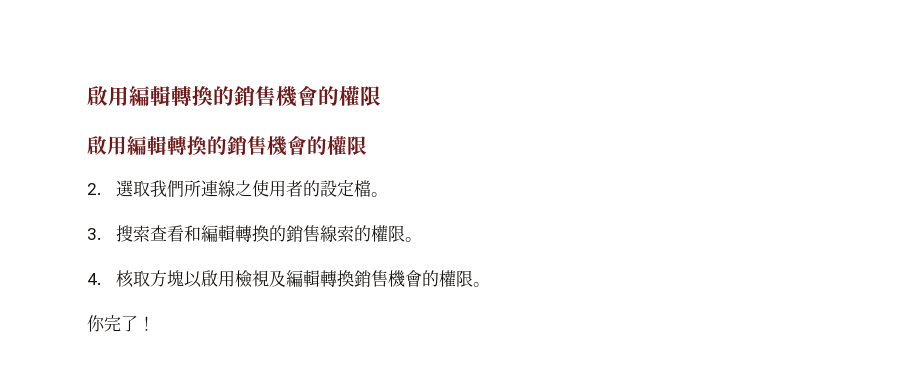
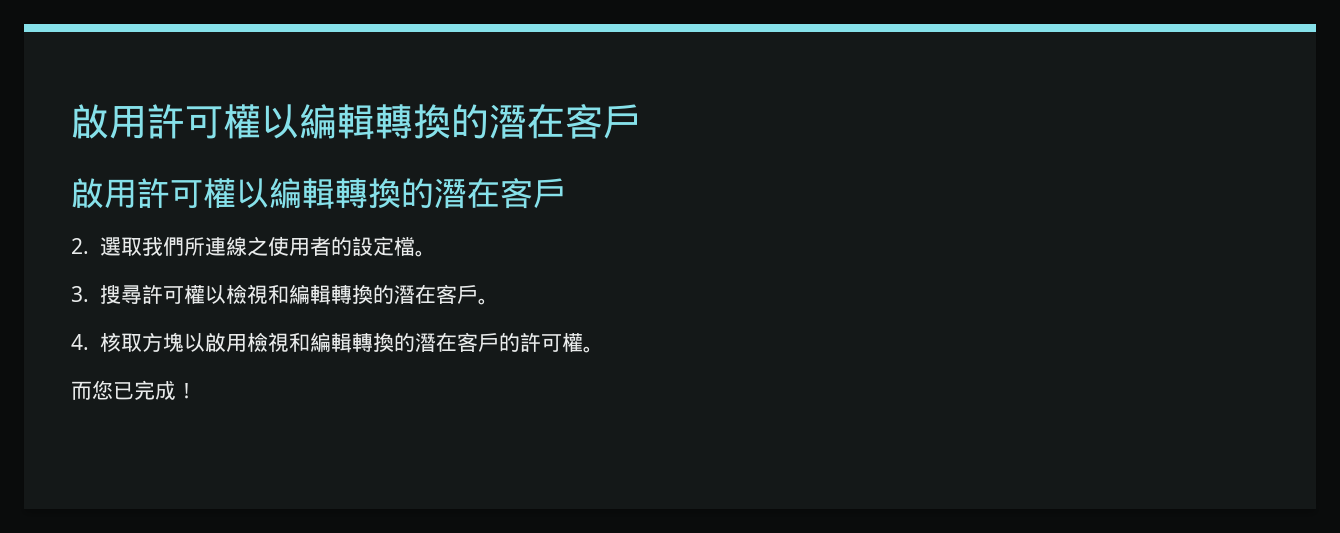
[87,86,381,107] [87,136,367,156] 啟用編輯轉換的銷售機會的權限 // 啟用編輯轉換的銷售機會的權限 -> [71,103,641,140] [71,178,566,209] 啟用許可權以編輯轉換的潛在客戶 // 啟用許可權以編輯轉換的潛在客戶
[133,225,406,242] 索查看和編輯轉換的銷售線索的權限 -> [120,284,478,305] 尋許可權以檢視和編輯轉換的潛在客戶
[269,270,491,287] [87,315,138,332] 及編輯轉換銷售機會的權限。 // 你完了 -> [288,332,604,353] [71,380,176,400] 和編輯轉換的潛在客戶的許可權。 // 而您已完成

